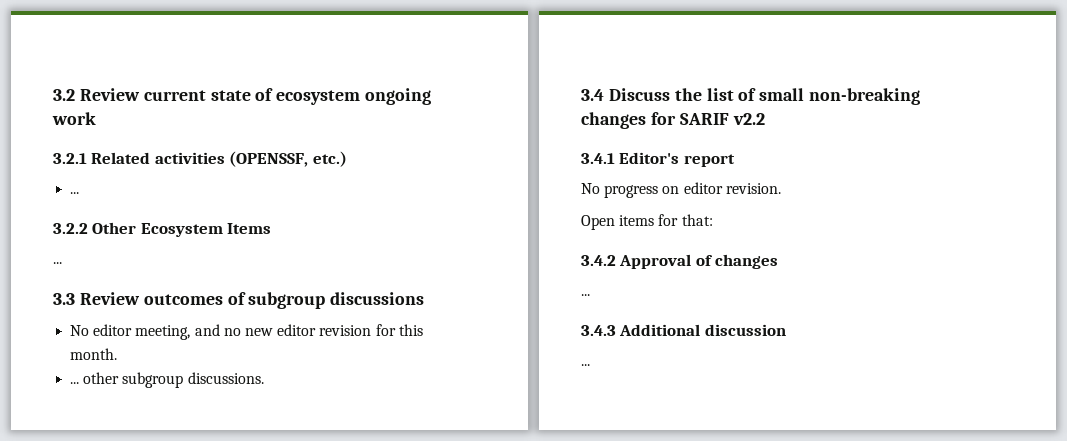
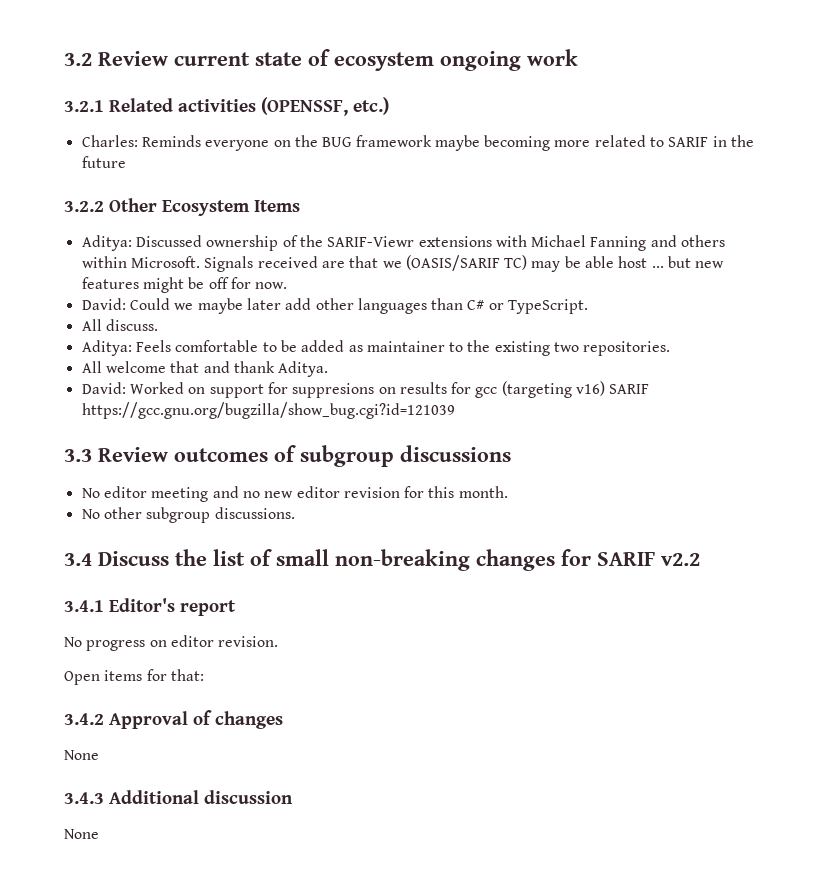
[70,192,80,194] [53,222,272,237] [53,262,62,264] ... // 3.2.2 Other Ecosystem Items // ... -> [81,135,755,151] [81,156,126,168] [64,198,300,216] [81,235,726,251] [81,255,725,272] [81,277,288,293] [81,298,589,314] [81,319,158,331] [81,340,671,356] [81,361,329,377] [81,381,650,398] [81,402,455,419] Charles: Reminds everyone on the BUG framework maybe becoming more related to SARIF in the future // 3.2.2 Other Ecosystem Items // Aditya: Discussed ownership of the SARIF-Viewr extensions with Michael Fanning and others within Microsoft. Signals received are that we (OASIS/SARIF TC) may be able host ... but new features might be off for now. // David: Could we maybe later add other languages than C# or TypeScript. // All discuss. // Aditya: Feels comfortable to be added as maintainer to the existing two repositories. // All welcome that and thank Aditya. // David: Worked on support for suppresions on results for gcc (targeting v16) SARIF https://gcc.gnu.org/bugzilla/show_bug.cgi?id=121039
[135,325,191,340] meeting, -> [151,487,209,502] meeting
[70,382,80,384] ... -> [81,509,100,519] No
[581,294,590,296] // ... -> [64,750,99,760] // None
[581,364,590,366] // ... -> [64,829,99,839] // None

